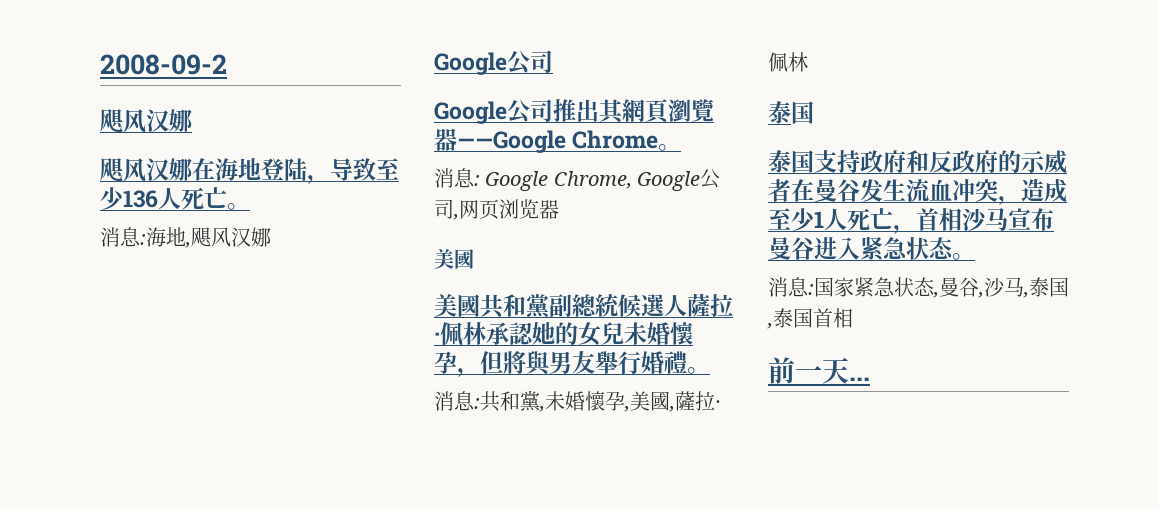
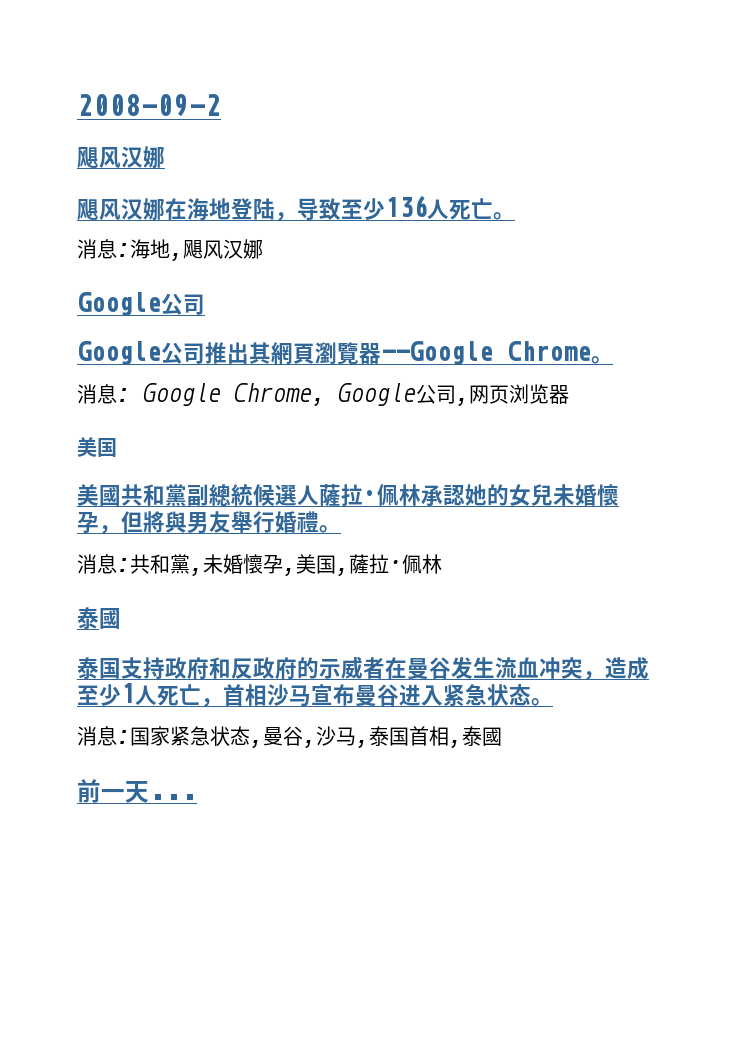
[454,249,474,269] 國 -> [97,438,117,457] 国
[650,391,670,411] 國 -> [316,555,336,574] 国
[791,101,814,124] 国 -> [99,608,121,629] 國
[767,308,853,329] ,泰国首相 -> [409,726,502,748] 首相,泰國

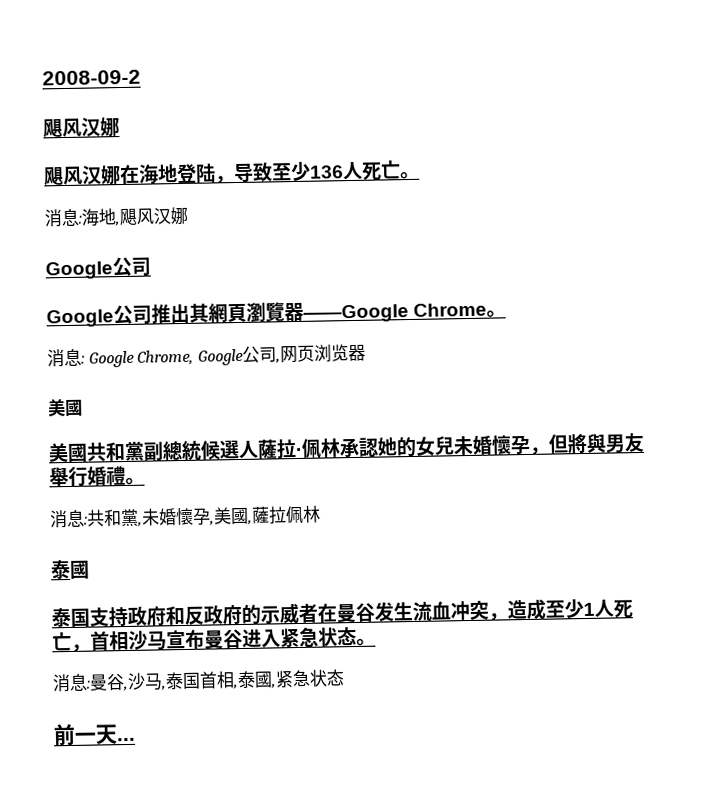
[97,438,117,457] 国 -> [65,399,83,417] 國
[316,555,336,574] 国 -> [230,507,249,525] 國
[130,726,263,748] 国家紧急状态, -> (91, 684) none
(502, 736) none -> [271,669,345,689] ,紧急状态

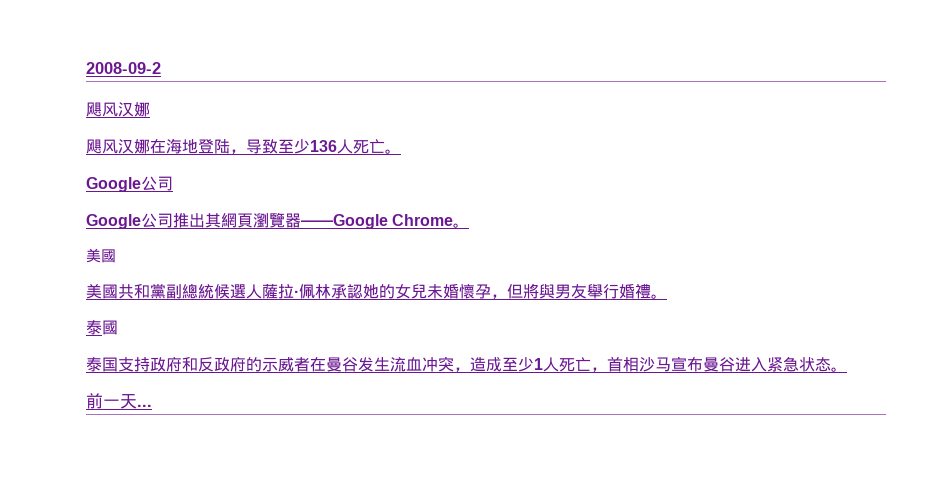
[44,206,189,228] // 消息:海地,飓风汉娜 -> (401, 151) none
[47,344,366,368] // 消息: Google Chrome, Google公司,网页浏览器 -> (470, 225) none
[49,506,290,529] [285,505,321,524] // 消息:共和黨,未婚懷孕,美國,薩拉·佩林 -> (667, 296) none
[52,669,345,693] // 消息:曼谷,沙马,泰国首相,泰國,紧急状态 -> (847, 369) none

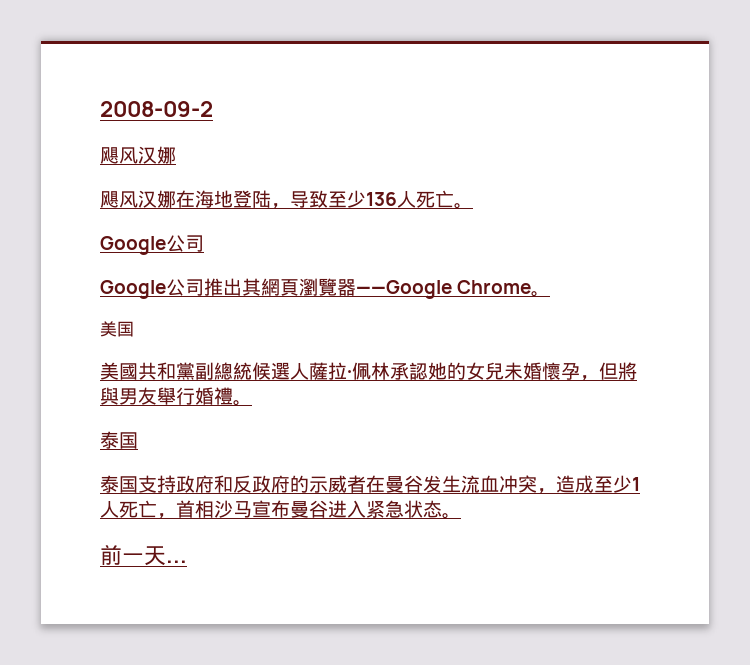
[101,249,116,263] 國 -> [117,321,134,337] 国
[102,320,118,335] 國 -> [119,432,138,449] 国

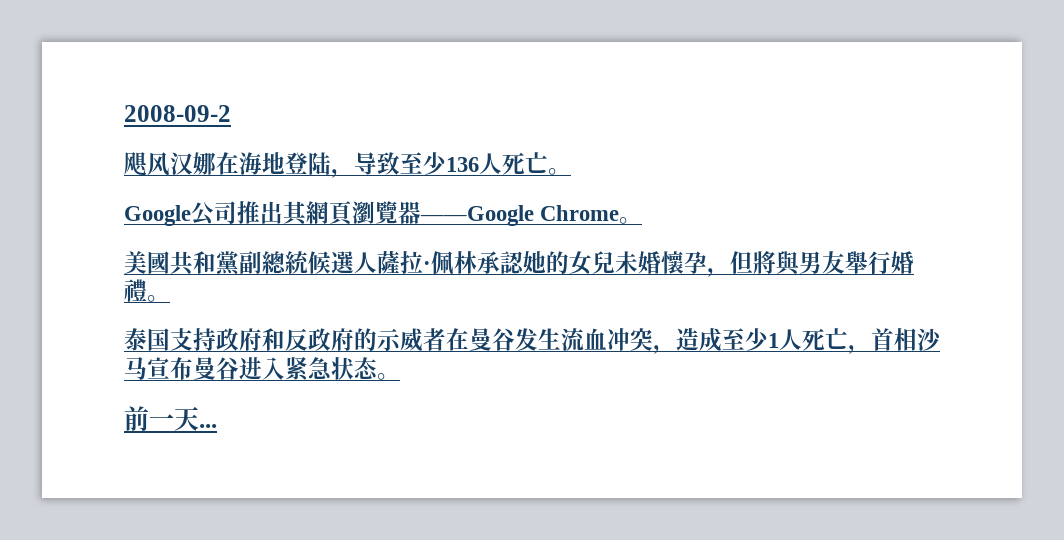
[100,190,176,208] // 飓风汉娜 -> (216, 163) none
[100,279,204,299] // Google公司 -> (237, 212) none
[100,321,134,337] // 美国 -> (643, 220) none
[100,475,138,493] // 泰国 -> (170, 339) none

